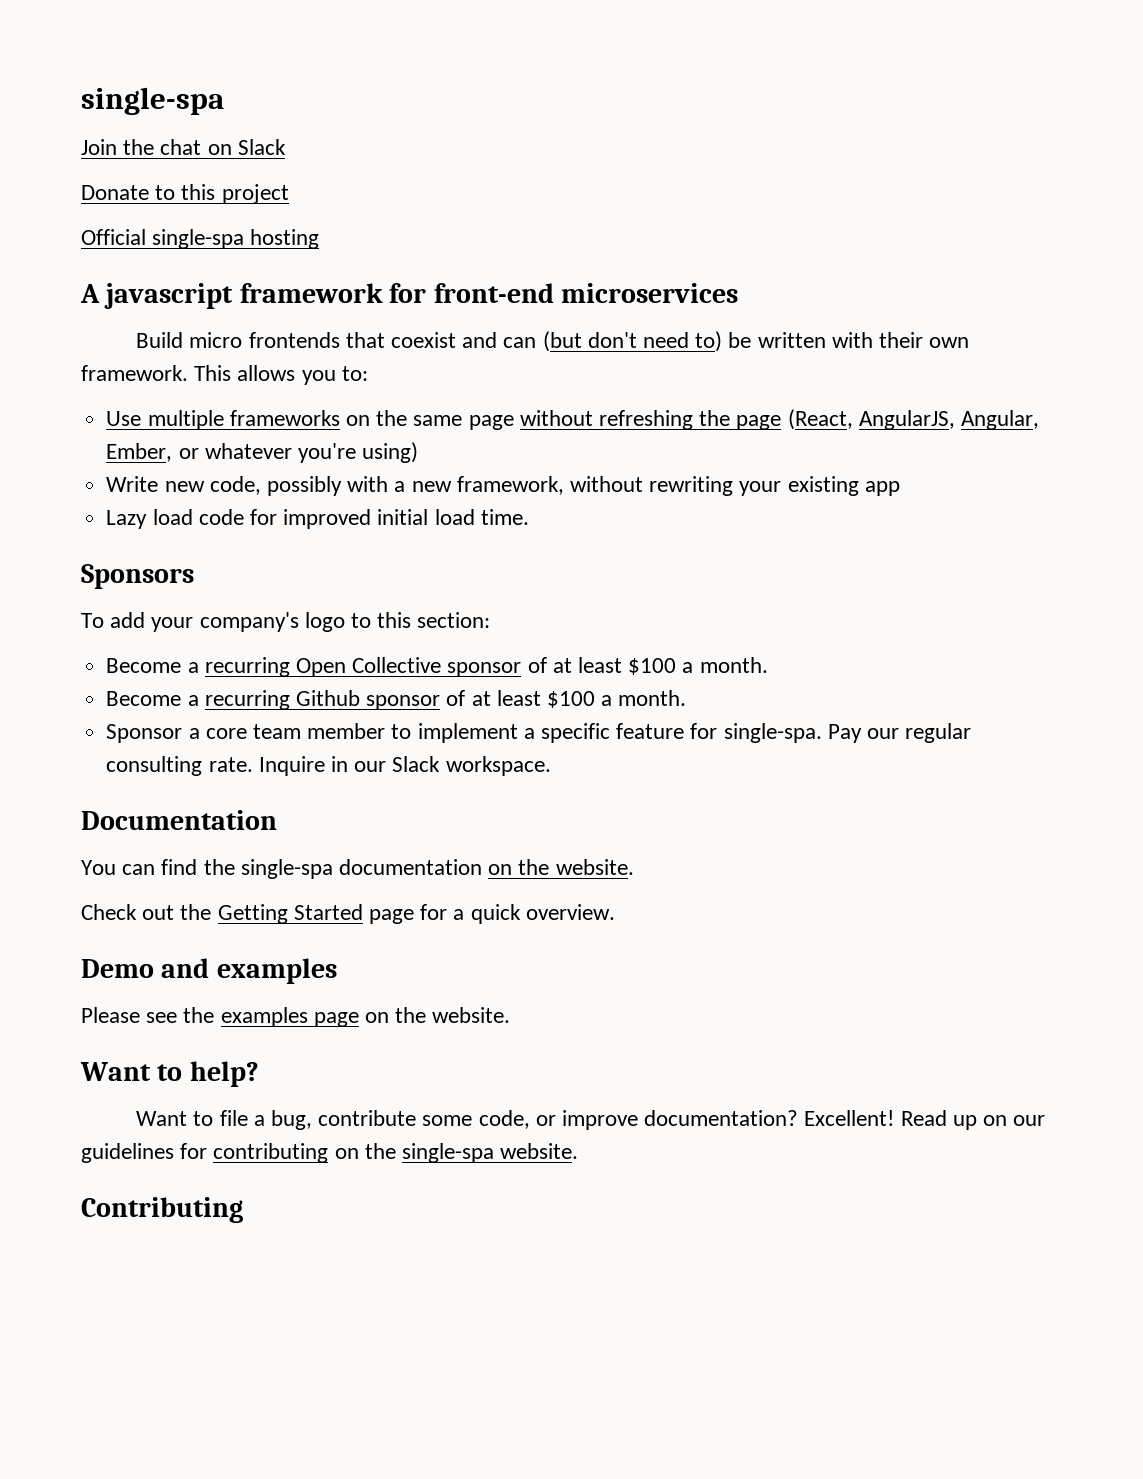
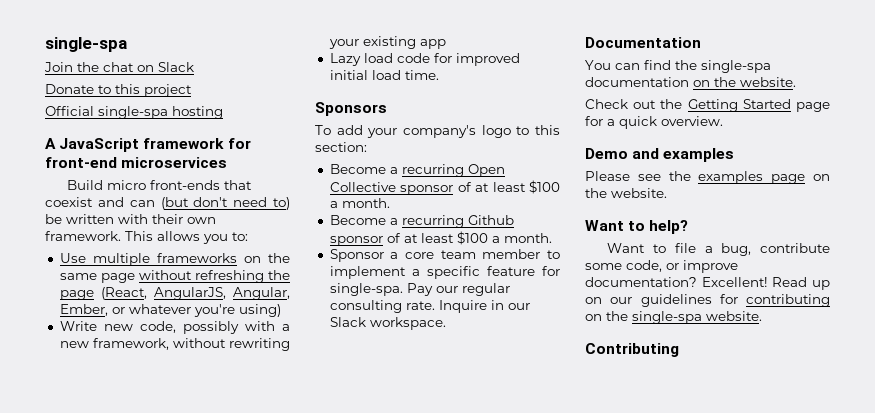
[104,283,234,309] javascript -> [59,138,140,152] JavaScript
[248,332,340,348] frontends -> [150,180,221,190] front-ends

